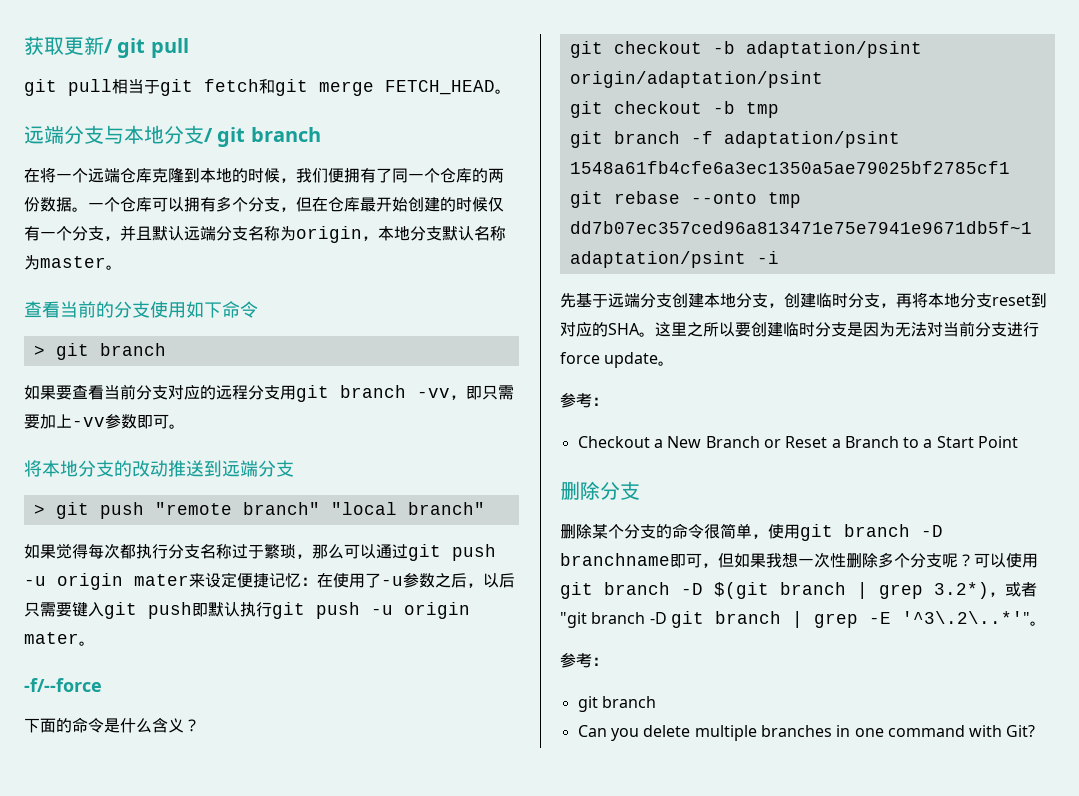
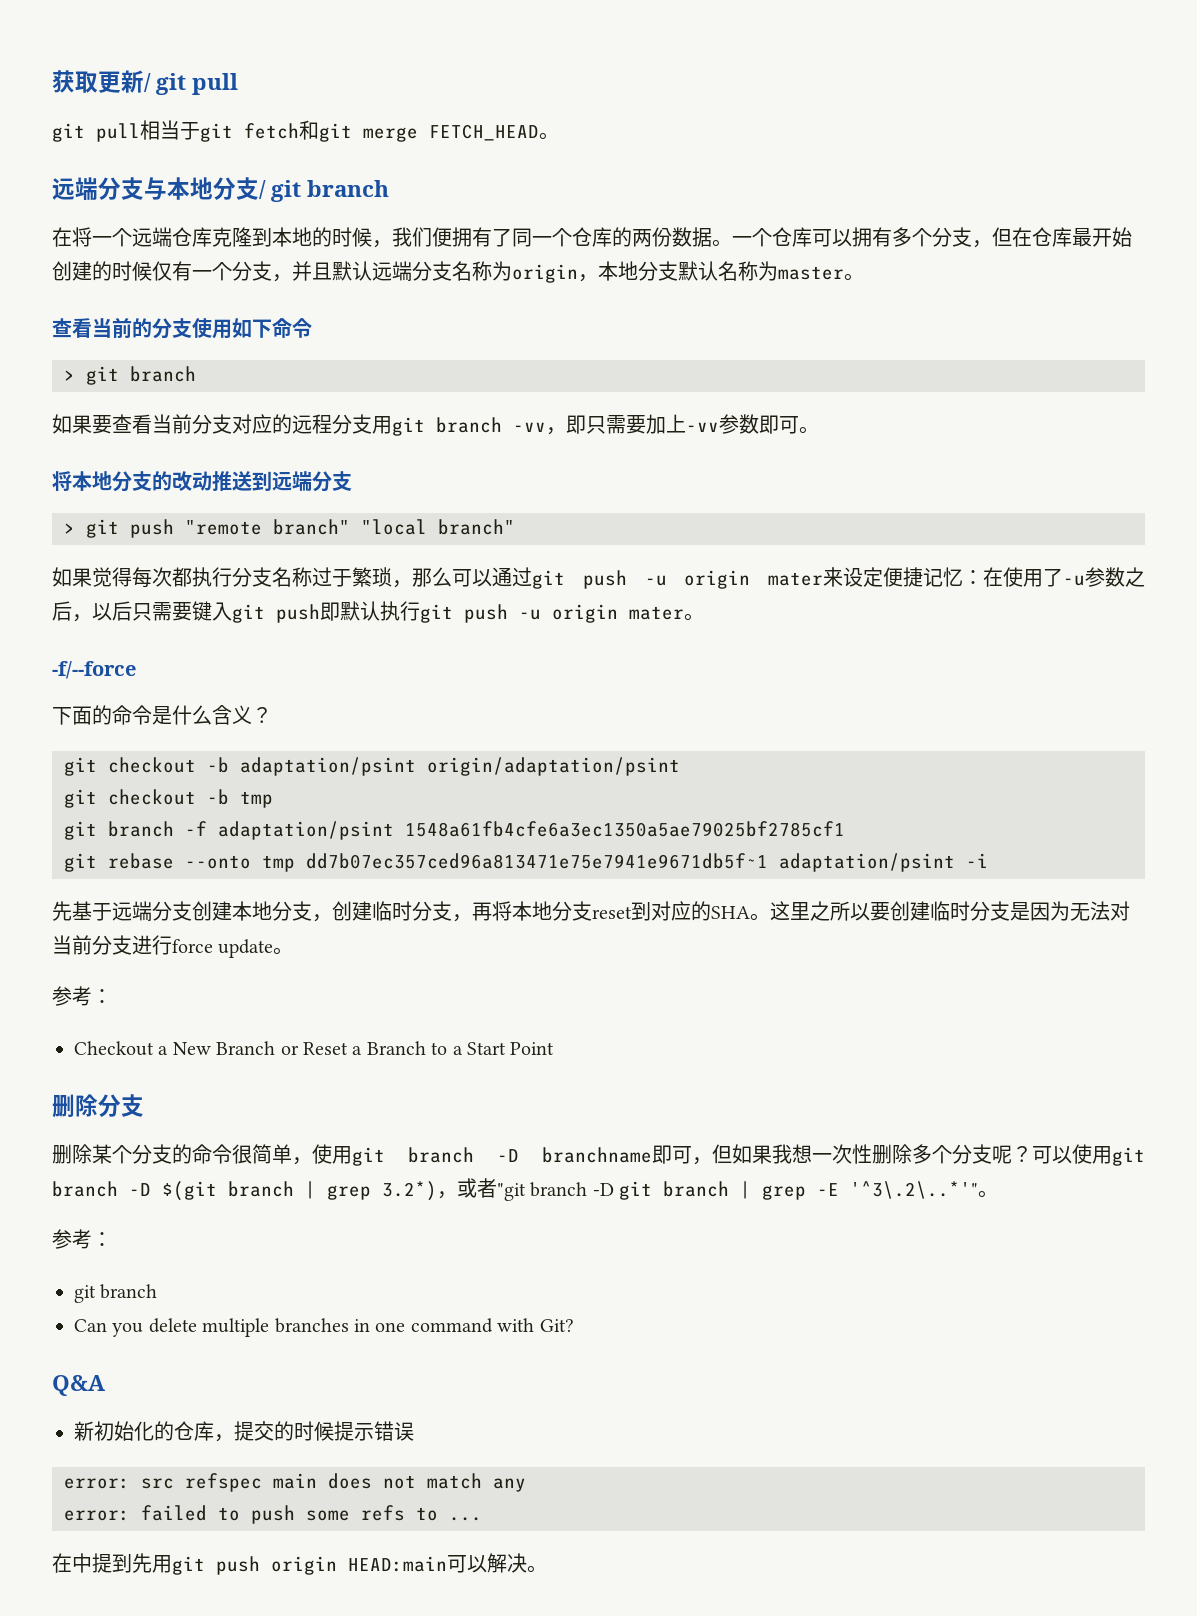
(1036, 731) none -> [52,1375,105,1396] [74,1421,414,1442] [64,1473,526,1492] [64,1505,482,1524] [52,1553,547,1575] // Q&A // 新初始化的仓库，提交的时候提示错误 // error: src refspec main does not match any // error: failed to push some refs to ... // 在中提到先用git push origin HEAD:main可以解决。

